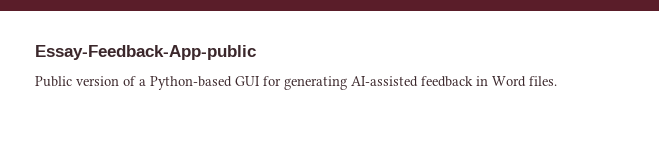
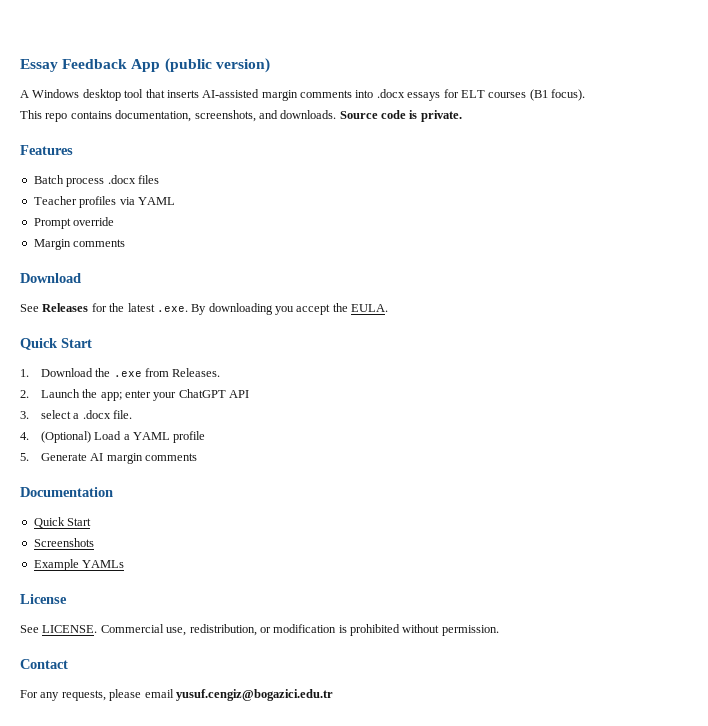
[35,45,256,60] [35,76,557,90] Essay-Feedback-App-public // Public version of a Python-based GUI for generating AI-assisted feedback in Word files. -> [20,58,270,73] [20,89,585,101] [20,110,462,122] [20,145,73,155] [33,175,159,187] [33,196,175,208] [33,217,115,229] [33,239,126,250] [20,273,81,283] [20,303,389,315] [20,338,92,350] [20,368,221,377] [20,389,250,401] [20,410,133,419] [20,431,206,443] [20,453,198,464] [20,487,113,497] [33,517,92,528] [33,538,94,547] [33,559,125,571] [20,594,67,604] [20,624,499,636] [20,659,68,669] [20,689,333,701] Essay Feedback App (public version) // A Windows desktop tool that inserts AI-assisted margin comments into .docx essays for ELT courses (B1 focus). // This repo contains documentation, screenshots, and downloads. Source code is private. // Features // Batch process .docx files // Teacher profiles via YAML // Prompt override // Margin comments // Download // See Releases for the latest .exe. By downloading you accept the EULA. // Quick Start // 1. Download the .exe from Releases. // 2. Launch the app; enter your ChatGPT API // 3. select a .docx file. // 4. (Optional) Load a YAML profile // 5. Generate AI margin comments // Documentation // Quick Start // Screenshots // Example YAMLs // License // See LICENSE. Commercial use, redistribution, or modification is prohibited without permission. // Contact // For any requests, please email yusuf.cengiz@bogazici.edu.tr

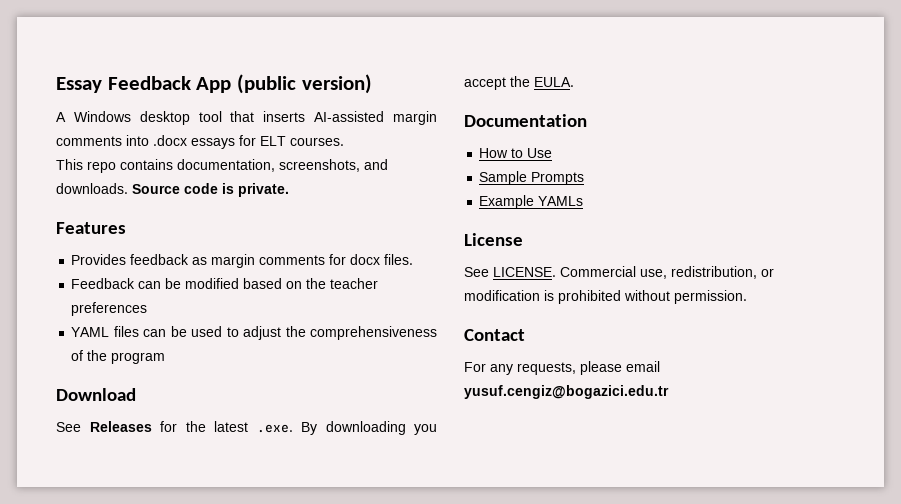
[488,89,585,101] courses (B1 focus). -> [290,137,344,146] courses.
[33,175,159,187] [33,196,175,208] [33,217,115,229] [33,239,126,250] Batch process .docx files // Teacher profiles via YAML // Prompt override // Margin comments -> [71,254,414,268] [71,278,379,289] [71,302,148,316] [71,326,437,340] [71,350,166,364] Provides feedback as margin comments for docx files. // Feedback can be modified based on the teacher preferences // YAML files can be used to adjust the comprehensiveness of the program
[20,338,92,350] [20,368,221,377] [20,389,250,401] [20,410,133,419] [20,431,206,443] [20,453,198,464] [20,487,113,497] [33,517,92,528] [33,538,94,547] Quick Start // 1. Download the .exe from Releases. // 2. Launch the app; enter your ChatGPT API // 3. select a .docx file. // 4. (Optional) Load a YAML profile // 5. Generate AI margin comments // Documentation // Quick Start // Screenshots -> [464,114,587,127] [479,148,553,158] [479,171,585,185] Documentation // How to Use // Sample Prompts

